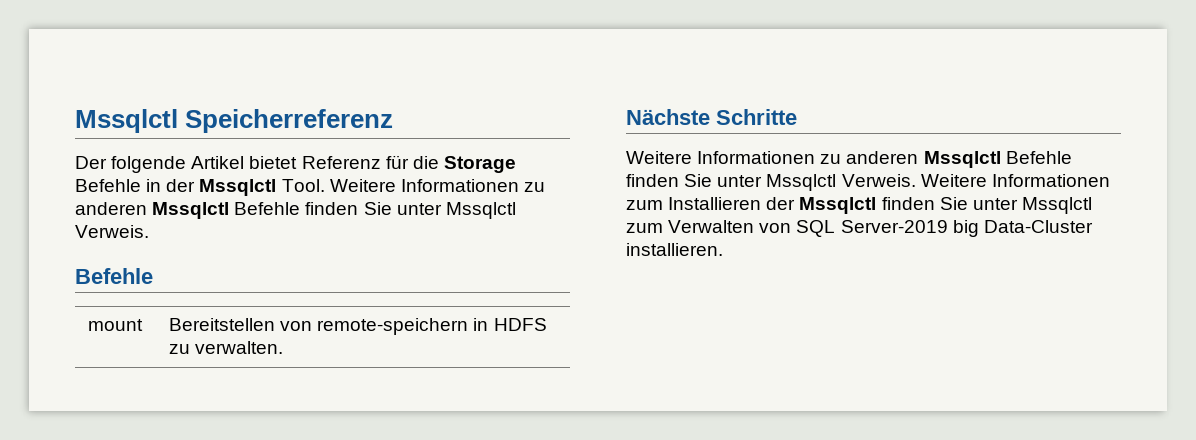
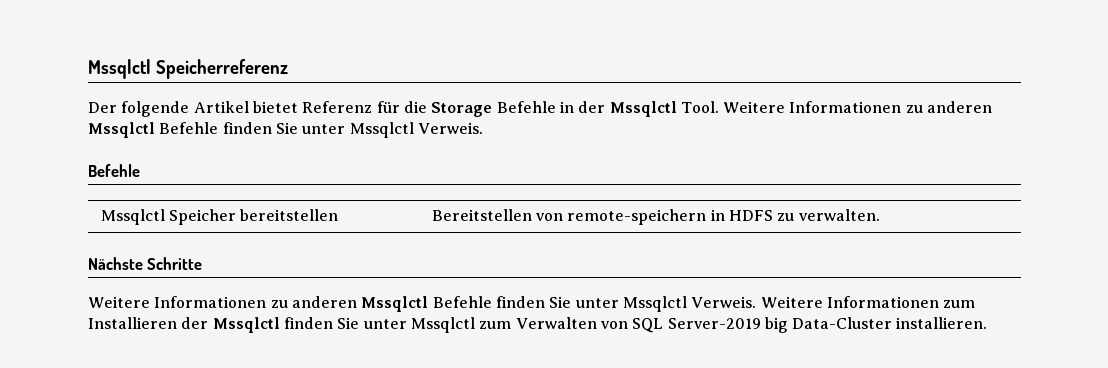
[88,319,144,331] mount -> [100,209,339,225] Mssqlctl Speicher bereitstellen

